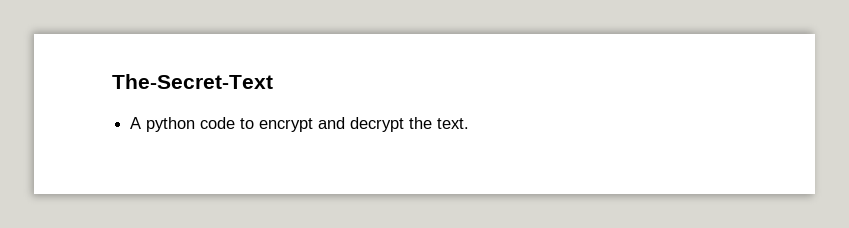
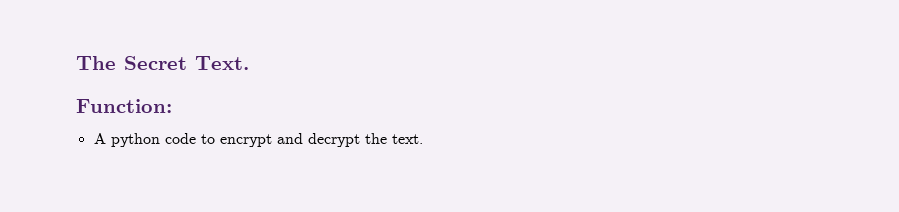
[112,74,273,89] The-Secret-Text -> [76,56,249,70] [76,99,172,113] The Secret Text. // Function:

